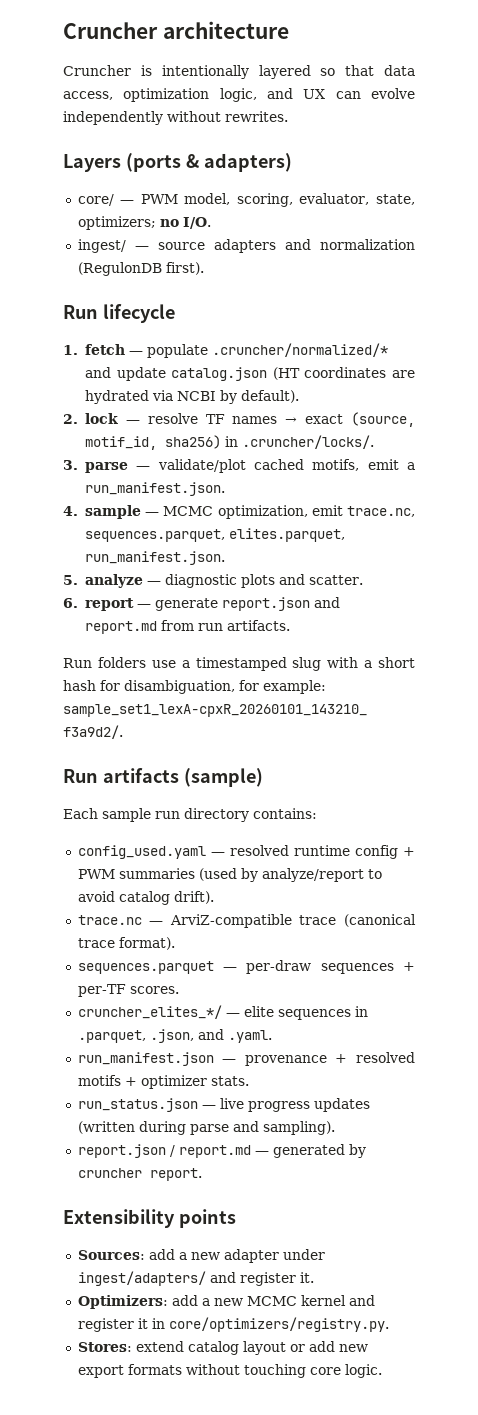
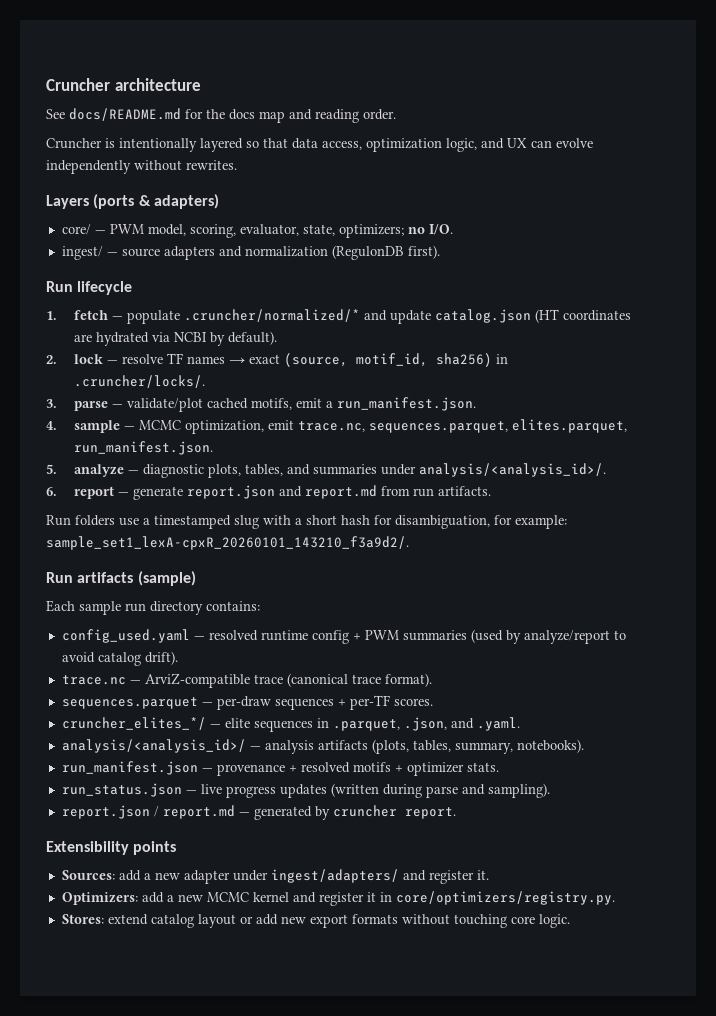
(289, 30) none -> [46,108,396,123] // See docs/README.md for the docs map and reading order.
[241,574,364,588] plots and scatter. -> [207,463,606,478] plots, tables, and summaries under analysis/<analysis_id>/.
(272, 1036) none -> [61,739,584,754] // analysis/<analysis_id>/ — analysis artifacts (plots, tables, summary, notebooks).

